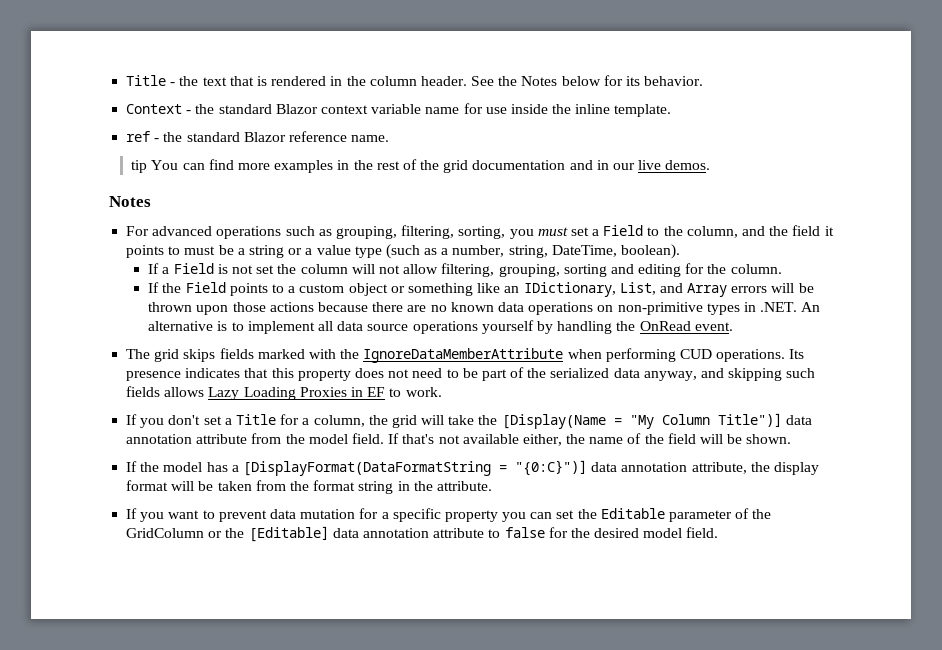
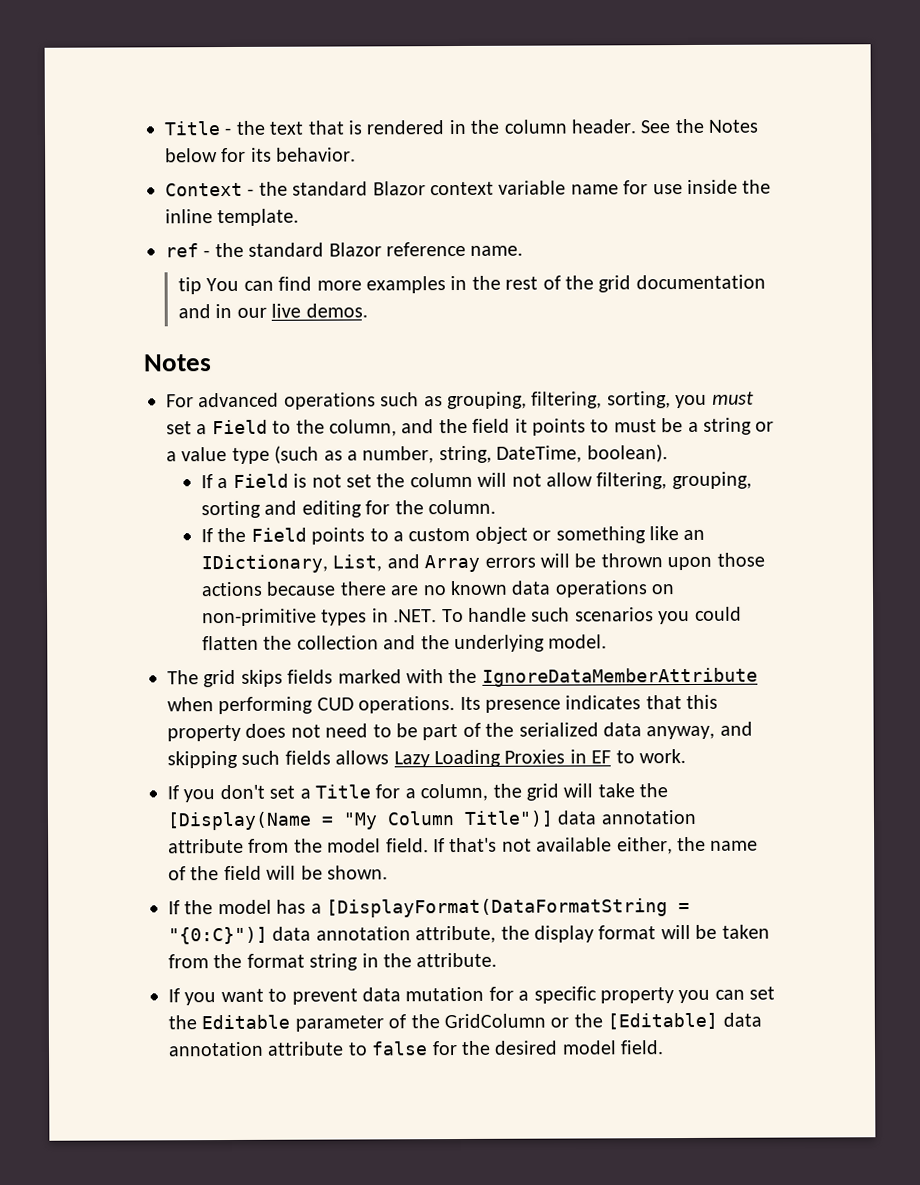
[801,302,821,312] [148,320,733,334] An alternative is to implement all data source operations yourself by handling the OnRead event. -> [441,606,742,625] [201,634,608,653] To handle such scenarios you could flatten the collection and the underlying model.

